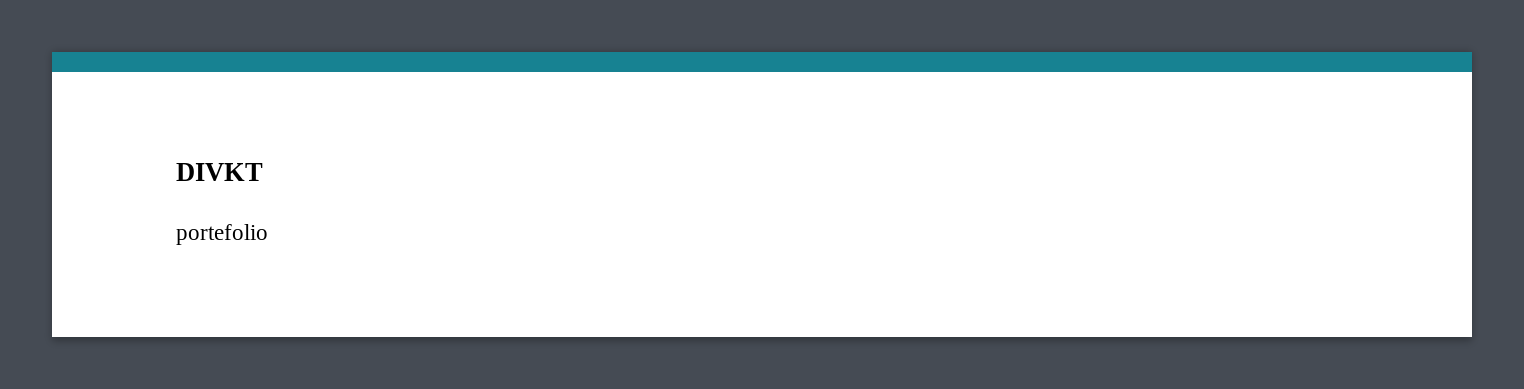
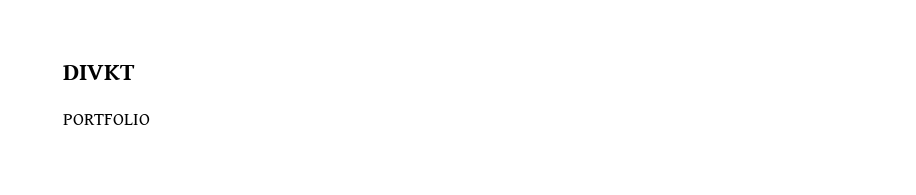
[176,224,268,245] portefolio -> [63,114,150,125] PORTFOLIO

